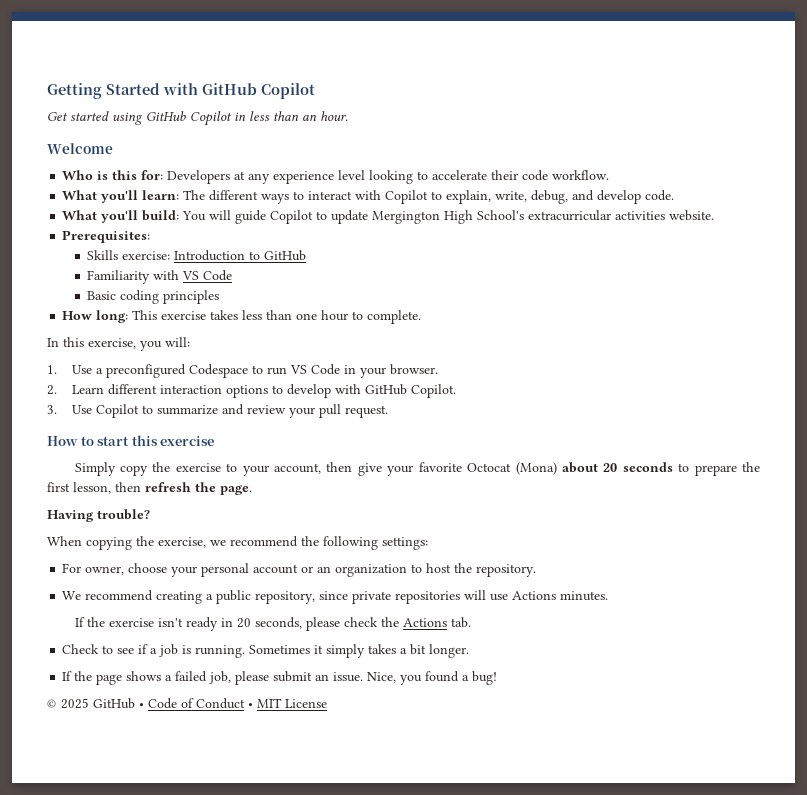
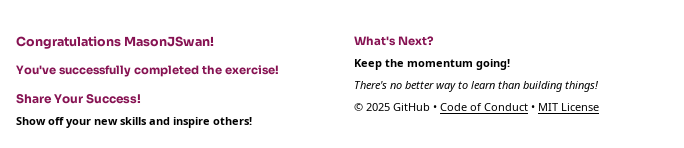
[47,83,315,99] [47,111,348,126] [47,143,113,154] [62,170,610,184] [62,190,675,204] [62,210,715,224] [62,230,151,243] [87,250,307,261] [87,270,233,284] [87,290,220,304] [62,310,422,324] [47,337,190,351] [47,364,438,378] [47,384,456,398] [47,404,388,418] [47,435,215,446] [74,462,760,476] [47,482,252,495] [47,509,150,522] [47,536,428,550] [62,563,537,577] [62,590,609,604] [74,617,471,631] [62,644,470,658] [62,671,498,685] Getting Started with GitHub Copilot // Get started using GitHub Copilot in less than an hour. // Welcome // Who is this for: Developers at any experience level looking to accelerate their code workflow. // What you'll learn: The different ways to interact with Copilot to explain, write, debug, and develop code. // What you'll build: You will guide Copilot to update Mergington High School's extracurricular activities website. // Prerequisites: // Skills exercise: Introduction to GitHub // Familiarity with VS Code // Basic coding principles // How long: This exercise takes less than one hour to complete. // In this exercise, you will: // 1. Use a preconfigured Codespace to run VS Code in your browser. // 2. Learn different interaction options to develop with GitHub Copilot. // 3. Use Copilot to summarize and review your pull request. // How to start this exercise // Simply copy the exercise to your account, then give your favorite Octocat (Mona) about 20 seconds to prepare the first lesson, then refresh the page. // Having trouble? // When copying the exercise, we recommend the following settings: // For owner, choose your personal account or an organization to host the repository. // We recommend creating a public repository, since private repositories will use Actions minutes. // If the exercise isn't ready in 20 seconds, please check the Actions tab. // Check to see if a job is running. Sometimes it simply takes a bit longer. // If the page shows a failed job, please submit an issue. Nice, you found a bug! -> [16,36,215,49] [16,65,280,77] [16,93,142,104] [16,117,252,128] [354,36,435,46] [354,59,510,70] [354,81,599,92] Congratulations MasonJSwan! // You've successfully completed the exercise! // Share Your Success! // Show off your new skills and inspire others! // What's Next? // Keep the momentum going! // There's no better way to learn than building things!

